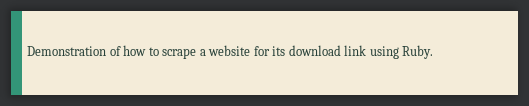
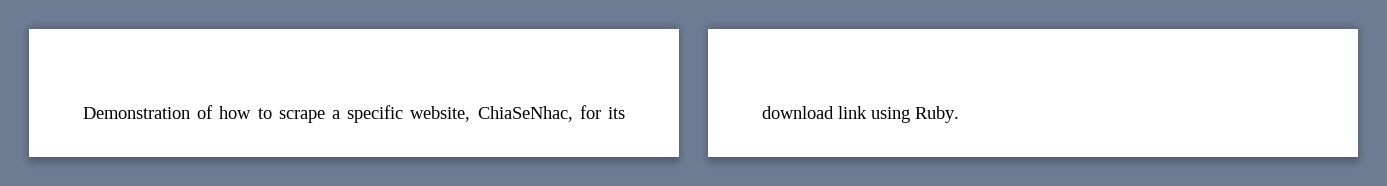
[208,45,251,56] website -> [347,105,573,123] specific website, ChiaSeNhac,

